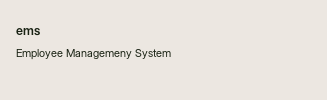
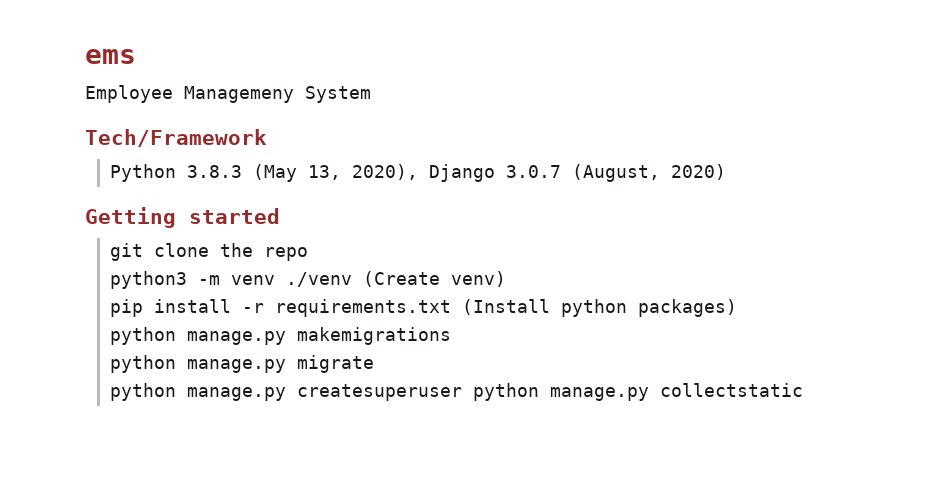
(171, 54) none -> [85,129,267,147] [110,164,727,182] [85,207,280,228] [110,243,309,261] [110,271,507,289] [110,299,738,317] [110,327,452,345] [110,355,375,373] [110,383,804,401] // Tech/Framework // Python 3.8.3 (May 13, 2020), Django 3.0.7 (August, 2020) // Getting started // git clone the repo // python3 -m venv ./venv (Create venv) // pip install -r requirements.txt (Install python packages) // python manage.py makemigrations // python manage.py migrate // python manage.py createsuperuser python manage.py collectstatic

